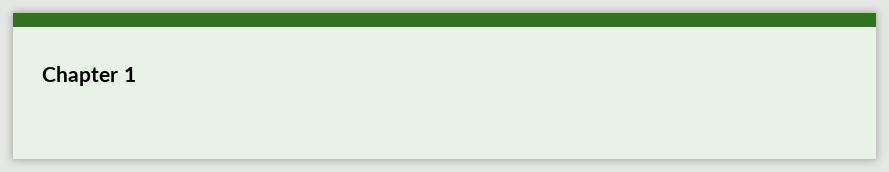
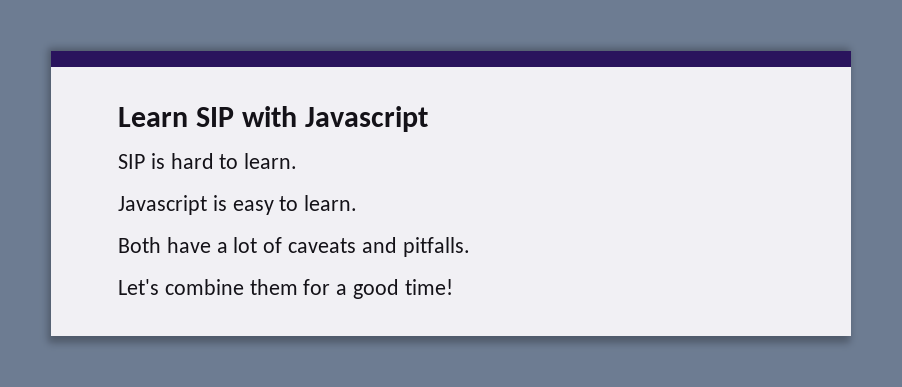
[42,66,136,86] Chapter 1 -> [118,106,429,132] [118,153,298,169] [118,195,358,215] [118,237,470,257] [118,279,453,299] Learn SIP with Javascript // SIP is hard to learn. // Javascript is easy to learn. // Both have a lot of caveats and pitfalls. // Let's combine them for a good time!

